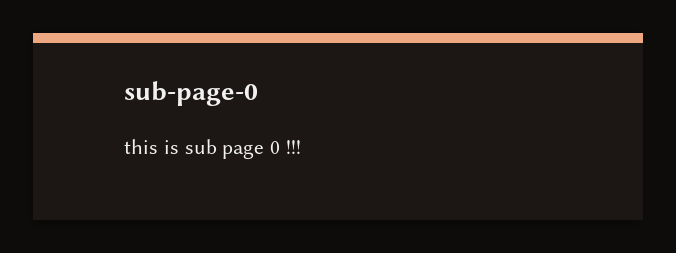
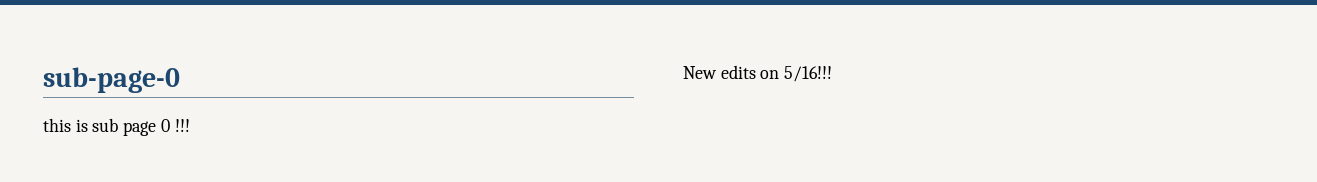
(302, 147) none -> [683,65,833,82] // New edits on 5/16!!!

